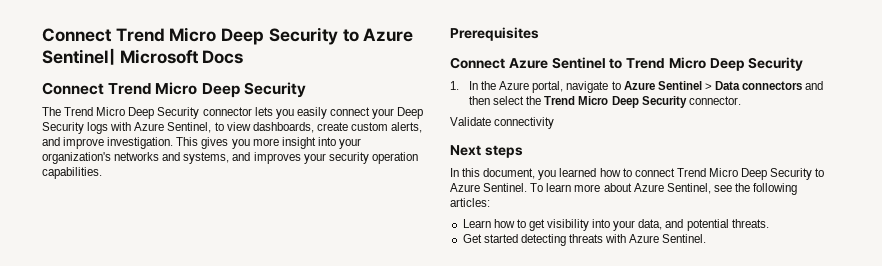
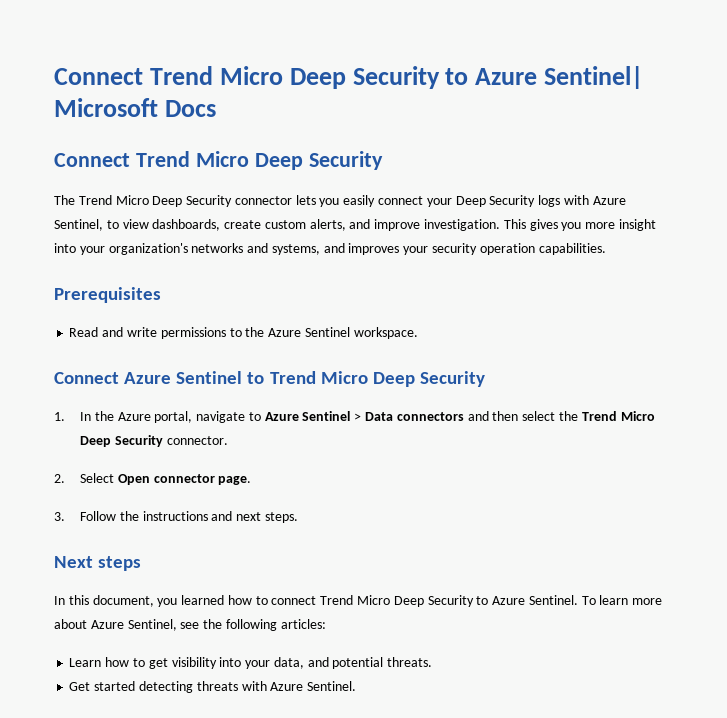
(539, 34) none -> [69,327,418,339] // Read and write permissions to the Azure Sentinel workspace.
[450,117,555,129] Validate connectivity -> [54,473,252,485] [54,511,298,523] 2. Select Open connector page. // 3. Follow the instructions and next steps.

